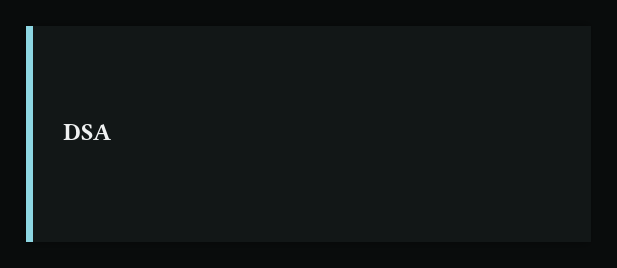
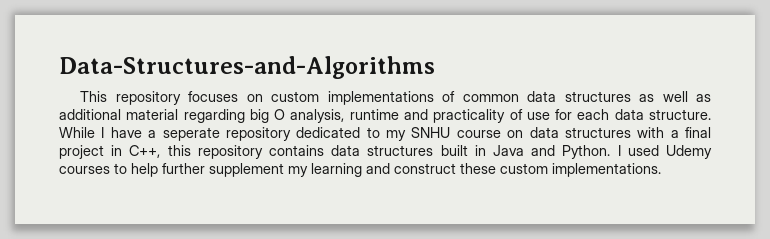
[63,123,112,140] DSA -> [59,56,435,79] [80,91,712,105] [59,109,712,123] [59,127,711,141] [59,145,712,159] [59,163,661,177] Data-Structures-and-Algorithms // This repository focuses on custom implementations of common data structures as well as additional material regarding big O analysis, runtime and practicality of use for each data structure. While I have a seperate repository dedicated to my SNHU course on data structures with a final project in C++, this repository contains data structures built in Java and Python. I used Udemy courses to help further supplement my learning and construct these custom implementations.

